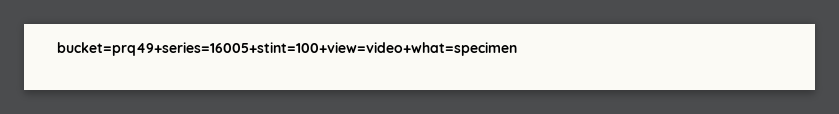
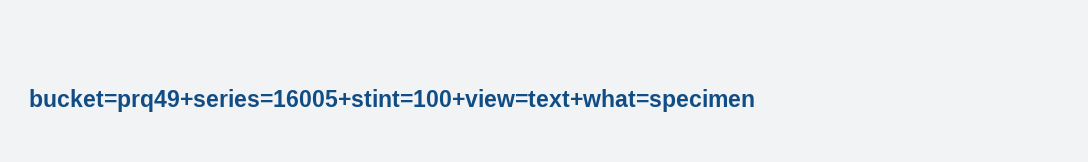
[57,42,517,56] bucket=prq49+series=16005+stint=100+view=video+what=specimen -> [29,89,755,112] bucket=prq49+series=16005+stint=100+view=text+what=specimen

